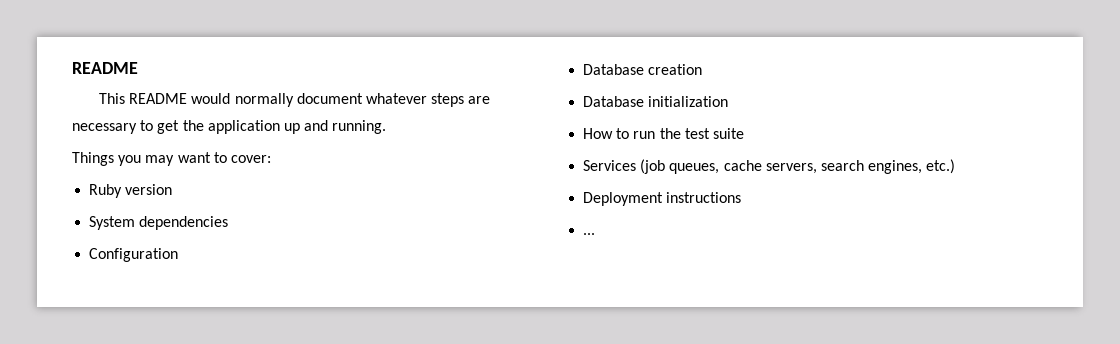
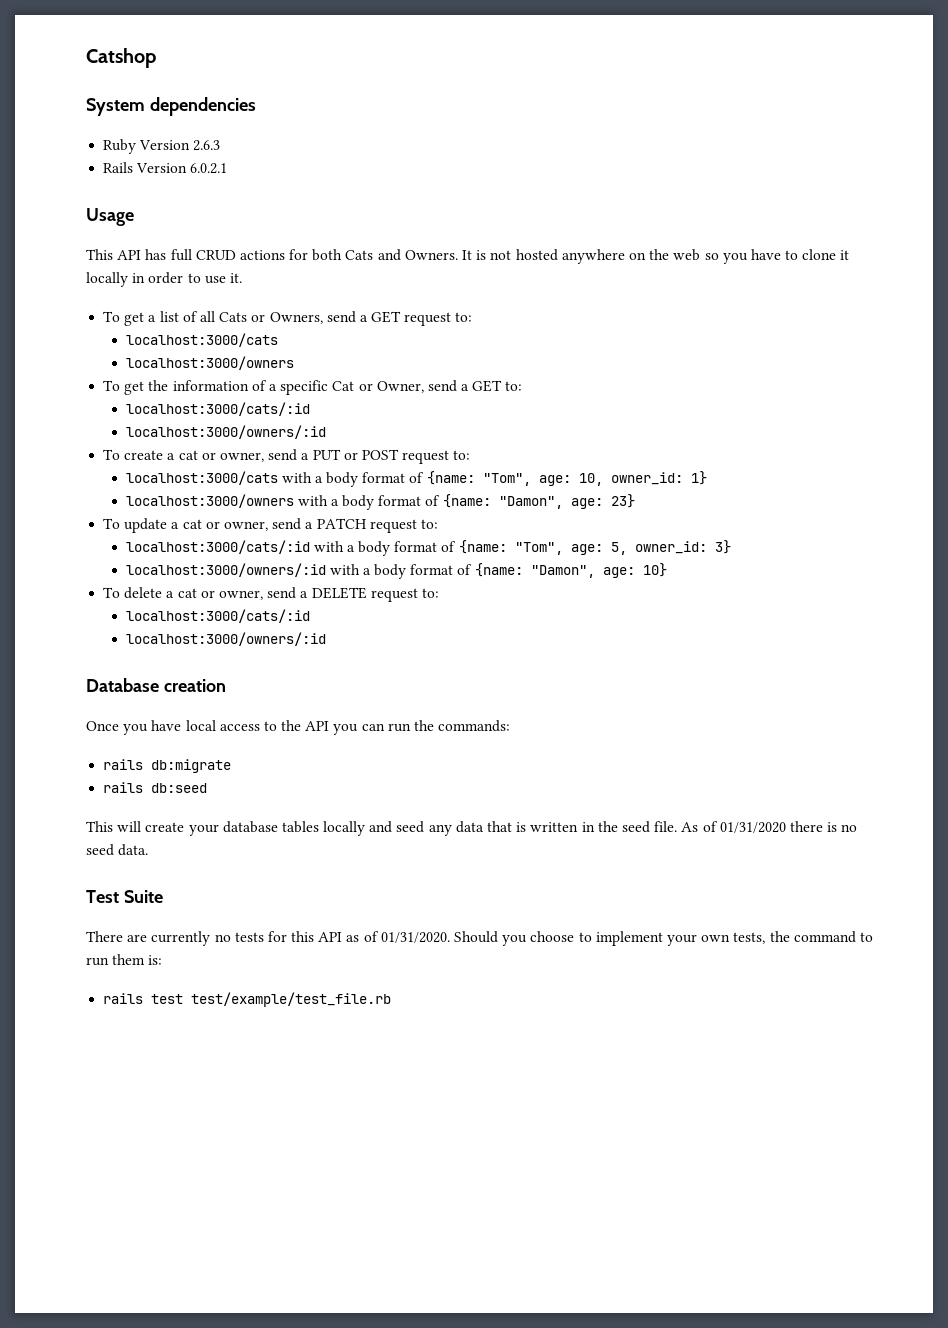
[72,62,138,74] [98,93,491,107] [72,120,387,134] [72,152,271,166] [89,184,173,198] [89,216,229,230] [89,248,179,262] [583,64,703,75] [583,96,729,107] [583,128,744,139] [583,159,956,174] [583,192,742,206] [583,233,596,235] README // This README would normally document whatever steps are necessary to get the application up and running. // Things you may want to cover: // Ruby version // System dependencies // Configuration // Database creation // Database initialization // How to run the test suite // Services (job queues, cache servers, search engines, etc.) // Deployment instructions // ... -> [86,48,156,68] [86,97,256,116] [103,139,221,154] [103,162,228,174] [86,208,134,226] [86,249,850,264] [86,272,242,287] [103,311,473,326] [125,333,278,347] [125,356,294,370] [103,380,523,395] [125,402,310,416] [125,425,326,439] [103,449,471,464] [125,471,707,487] [125,494,635,510] [103,518,438,533] [125,540,731,556] [125,563,667,579] [103,587,439,602] [125,609,310,623] [125,632,326,646] [86,678,226,692] [86,720,511,735] [103,759,232,773] [103,782,208,793] [86,821,858,836] [86,844,149,856] [86,890,163,903] [86,931,873,946] [86,954,163,966] [103,992,392,1007] Catshop // System dependencies // Ruby Version 2.6.3 // Rails Version 6.0.2.1 // Usage // This API has full CRUD actions for both Cats and Owners. It is not hosted anywhere on the web so you have to clone it locally in order to use it. // To get a list of all Cats or Owners, send a GET request to: // localhost:3000/cats // localhost:3000/owners // To get the information of a specific Cat or Owner, send a GET to: // localhost:3000/cats/:id // localhost:3000/owners/:id // To create a cat or owner, send a PUT or POST request to: // localhost:3000/cats with a body format of {name: "Tom", age: 10, owner_id: 1} // localhost:3000/owners with a body format of {name: "Damon", age: 23} // To update a cat or owner, send a PATCH request to: // localhost:3000/cats/:id with a body format of {name: "Tom", age: 5, owner_id: 3} // localhost:3000/owners/:id with a body format of {name: "Damon", age: 10} // To delete a cat or owner, send a DELETE request to: // localhost:3000/cats/:id // localhost:3000/owners/:id // Database creation // Once you have local access to the API you can run the commands: // rails db:migrate // rails db:seed // This will create your database tables locally and seed any data that is written in the seed file. As of 01/31/2020 there is no seed data. // Test Suite // There are currently no tests for this API as of 01/31/2020. Should you choose to implement your own tests, the command to run them is: // rails test test/example/test_file.rb

